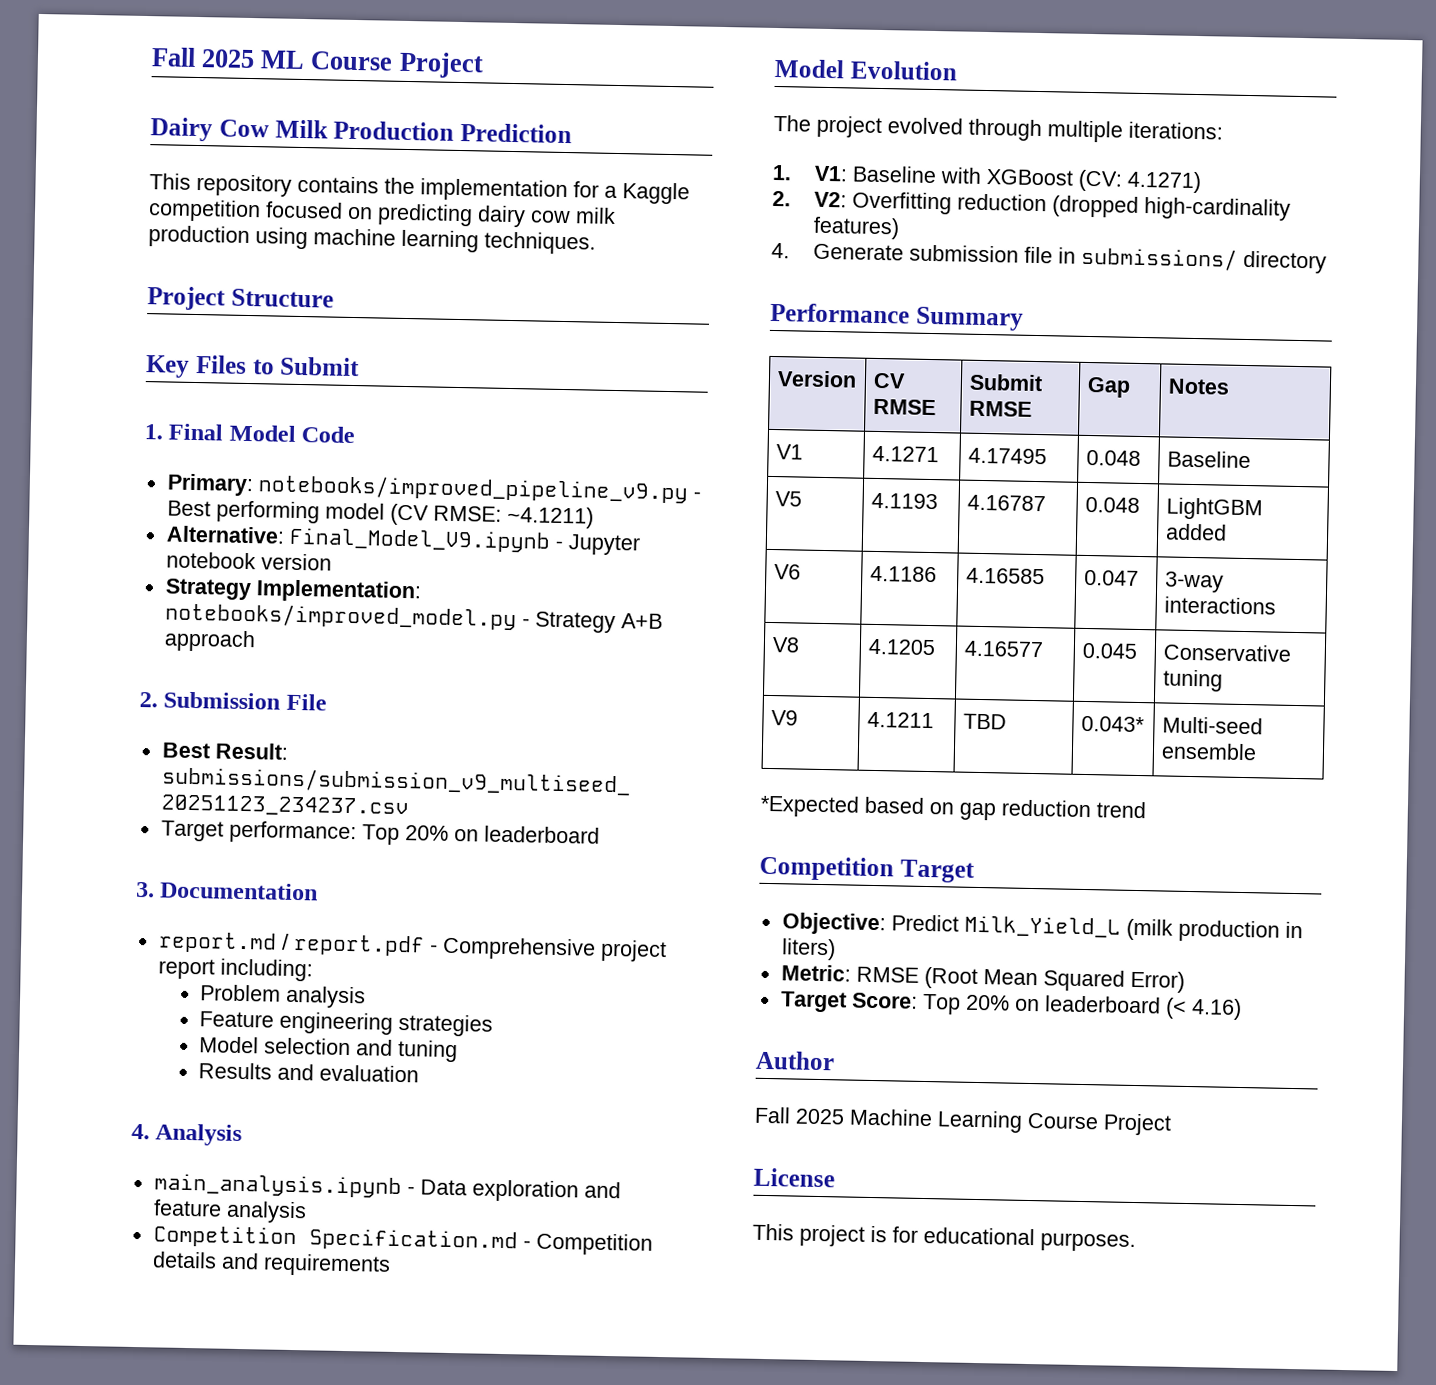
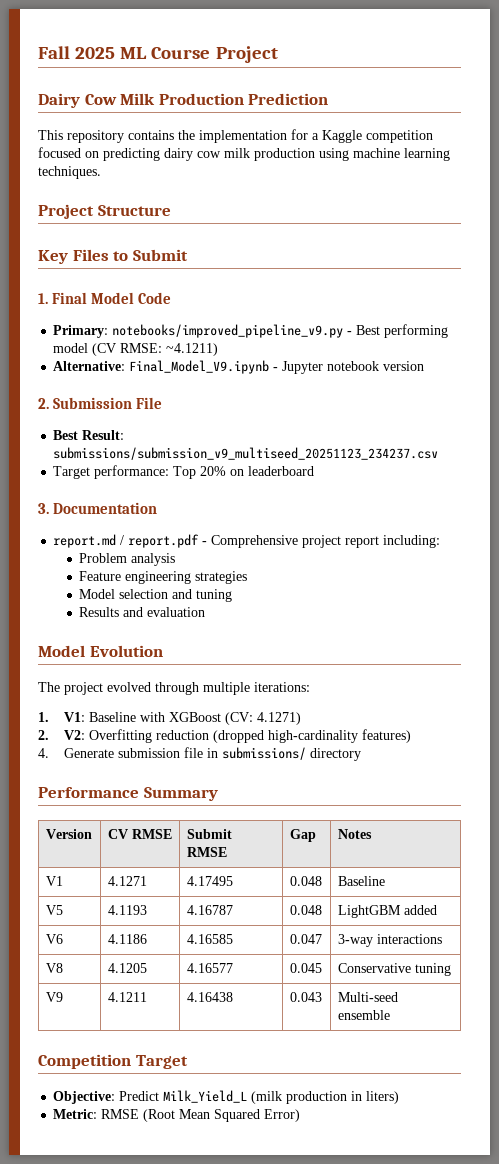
[164,578,422,604] [164,602,663,634] [163,629,256,653] // Strategy Implementation: notebooks/improved_model.py - Strategy A+B approach -> (425, 366) none
[131,1123,243,1147] [153,1173,621,1203] [152,1199,307,1224] [152,1225,653,1256] [151,1251,391,1277] // 4. Analysis // main_analysis.ipynb - Data exploration and feature analysis // Competition Specification.md - Competition details and requirements -> (206, 612) none
[962,713,1007,730] [1080,715,1145,733] TBD | 0.043* -> [186,992,233,1002] [289,992,322,1002] 4.16438 | 0.043
[760,794,1146,821] // *Expected based on gap reduction trend -> (390, 1015) none
[779,991,1242,1021] [755,1050,835,1071] [754,1106,1172,1136] [753,1167,835,1188] [752,1223,1136,1253] // Target Score: Top 20% on leaderboard (< 4.16) // Author // Fall 2025 Machine Learning Course Project // License // This project is for educational purposes. -> (301, 1115) none

